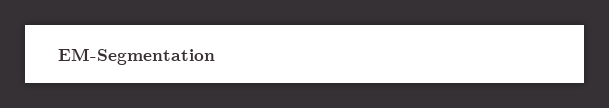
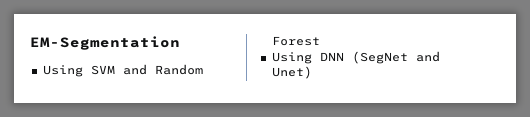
(215, 56) none -> [42,64,203,77] [271,36,320,46] [271,51,440,64] [271,66,312,79] // Using SVM and Random Forest // Using DNN (SegNet and Unet)

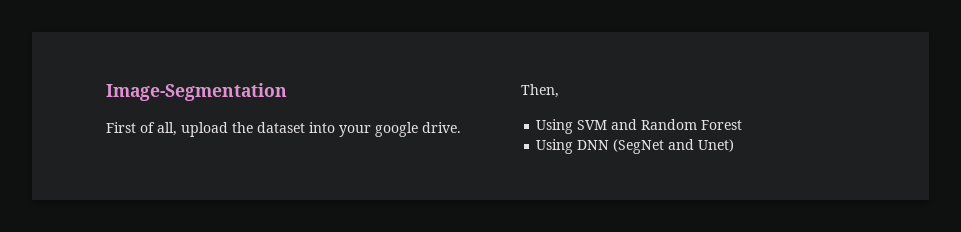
[30,36,180,50] EM-Segmentation -> [106,83,287,101] [106,122,461,137] [521,84,559,98] Image-Segmentation // First of all, upload the dataset into your google drive. Then,

